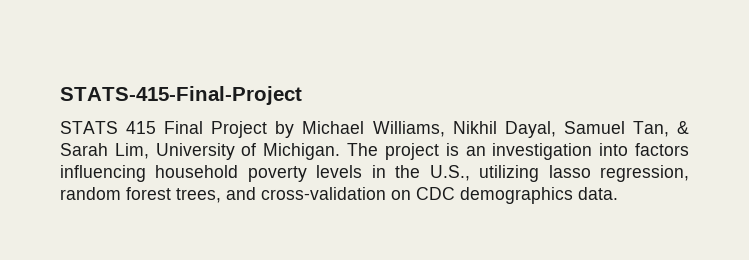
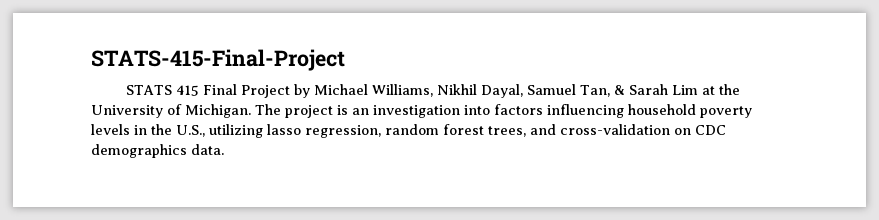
[114,143,149,159] Lim, -> [672,84,741,95] Lim at the

